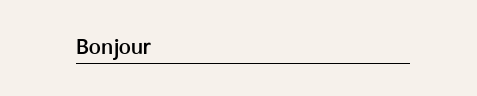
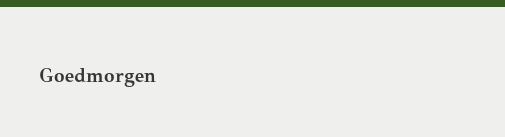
[76,38,151,61] Bonjour -> [39,67,156,87] Goedmorgen

